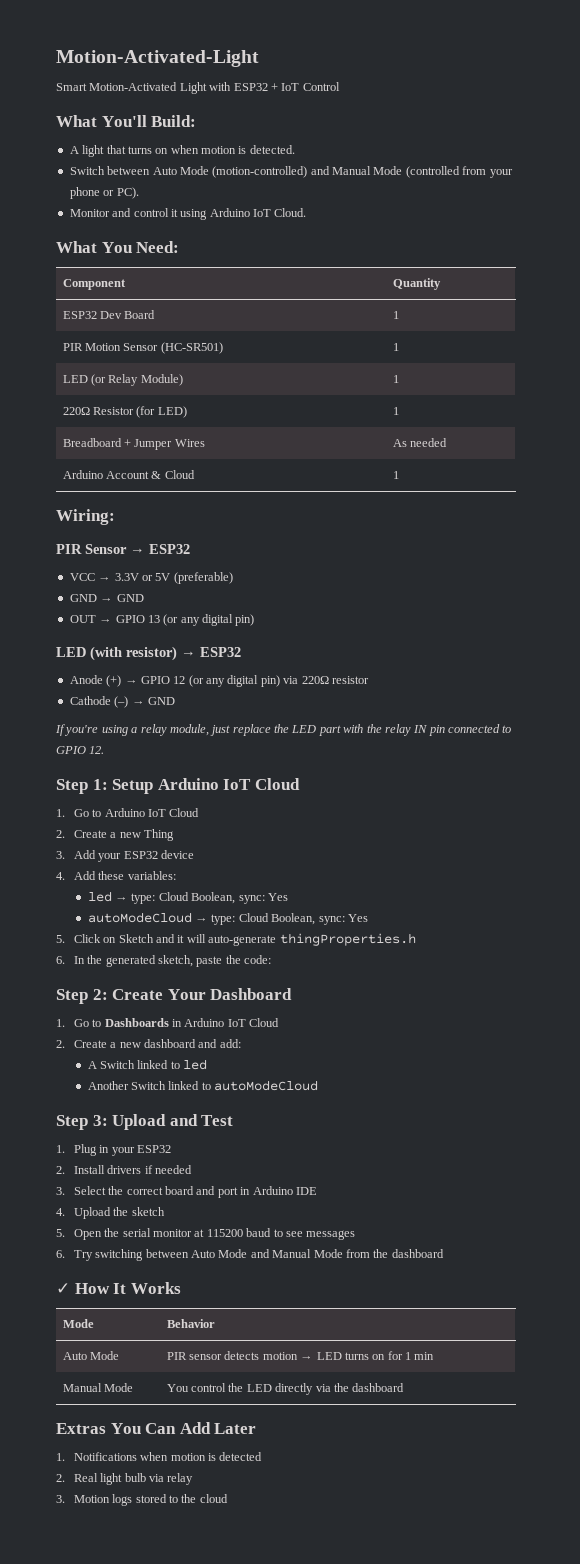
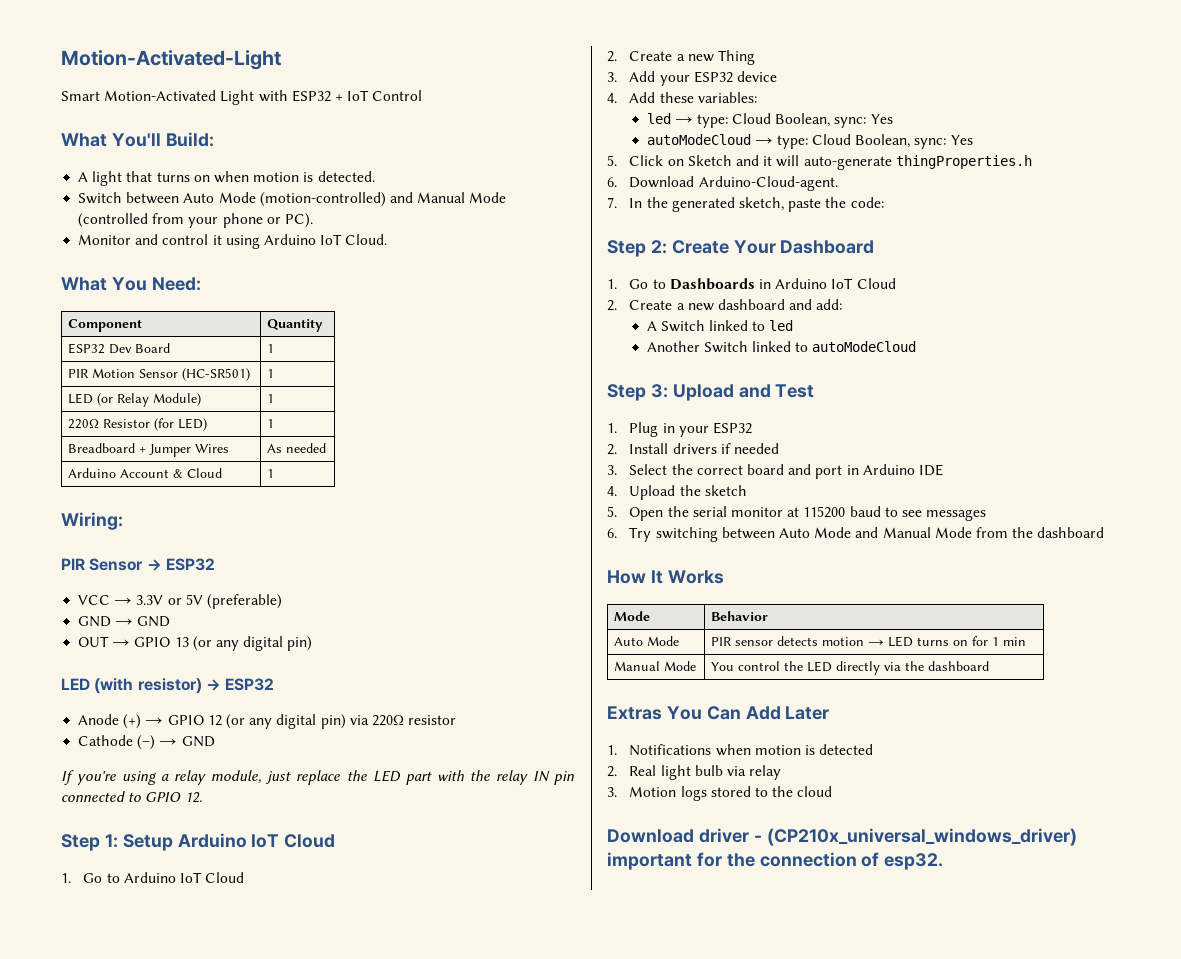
(65, 960) none -> [629,176,838,191] [607,197,617,208] Download Arduino-Cloud-agent. // 7.
[56,1283,70,1294] ✓ -> (1105, 532) none
(228, 1498) none -> [607,828,1077,846] [607,852,944,870] // Download driver - (CP210x_universal_windows_driver) important for the connection of esp32.

